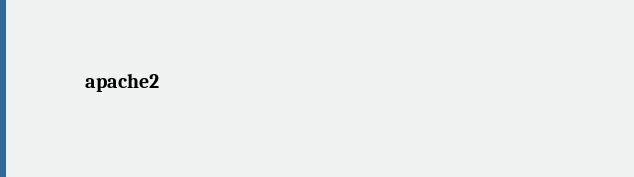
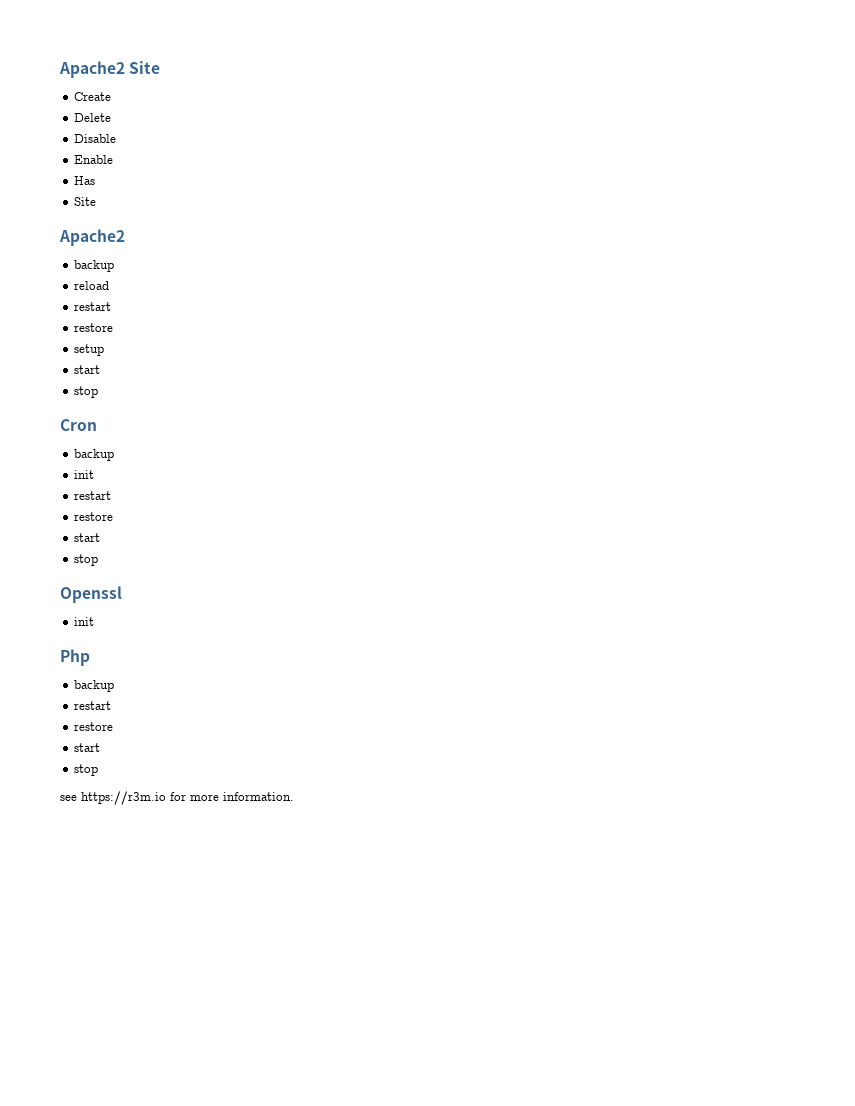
[85,73,159,92] apache2 -> [59,61,161,78] [74,92,112,101] [74,113,112,122] [74,134,117,143] [74,155,114,164] [74,176,96,185] [74,197,97,206] [59,229,125,246] [74,260,115,272] [74,281,110,290] [74,302,112,311] [74,323,114,332] [74,344,105,356] [74,365,101,374] [74,386,99,398] [60,419,97,431] [74,449,115,461] [74,470,95,479] [74,491,112,500] [74,512,114,521] [74,533,101,542] [74,554,99,566] [60,586,122,603] [74,617,95,626] [60,649,90,666] [74,680,115,692] [74,701,112,710] [74,722,114,731] [74,743,101,752] [74,764,99,776] [60,791,294,805] Apache2 Site // Create // Delete // Disable // Enable // Has // Site // Apache2 // backup // reload // restart // restore // setup // start // stop // Cron // backup // init // restart // restore // start // stop // Openssl // init // Php // backup // restart // restore // start // stop // see https://r3m.io for more information.

